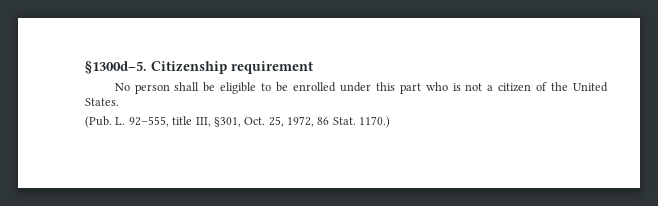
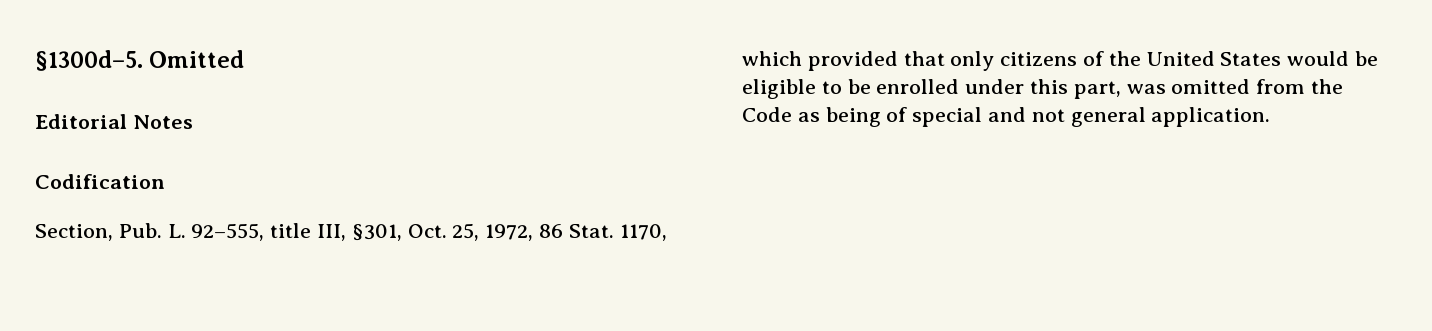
[151,61,313,74] [114,82,609,94] [85,98,119,106] [85,116,112,128] Citizenship requirement // No person shall be eligible to be enrolled under this part who is not a citizen of the United States. // (Pub. -> [149,50,245,68] [35,114,193,129] [35,174,165,189] [35,223,162,241] Omitted // Editorial Notes // Codification // Section, Pub.
[359,116,391,128] 1170.) -> [619,224,667,241] [742,51,1379,71] [742,79,1344,99] [742,107,1271,127] 1170, which provided that only citizens of the United States would be eligible to be enrolled under this part, was omitted from the Code as being of special and not general application.

